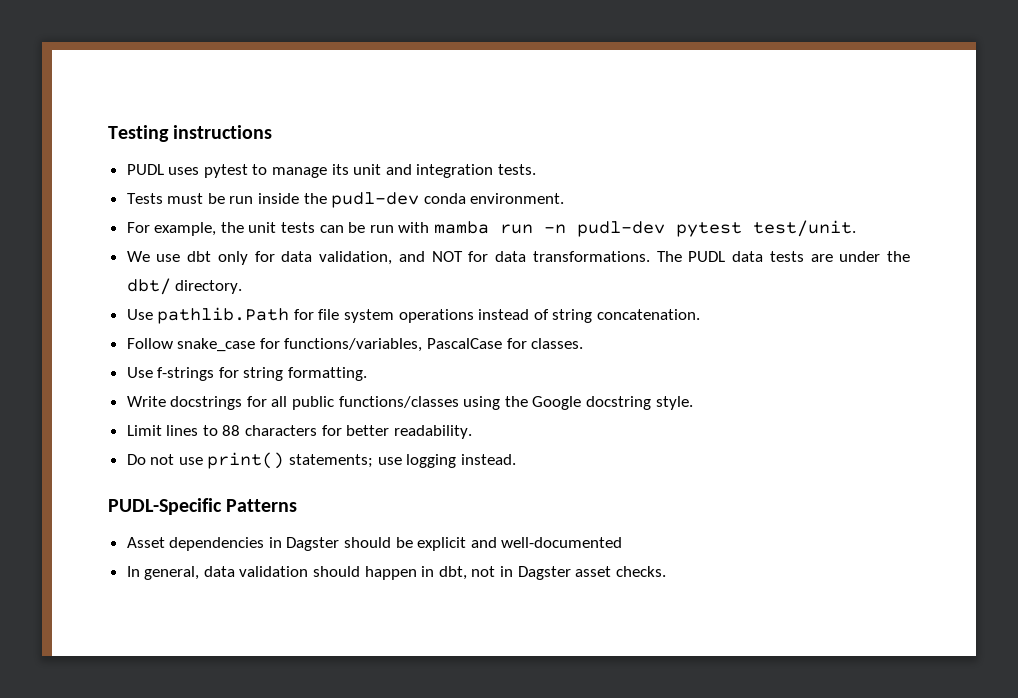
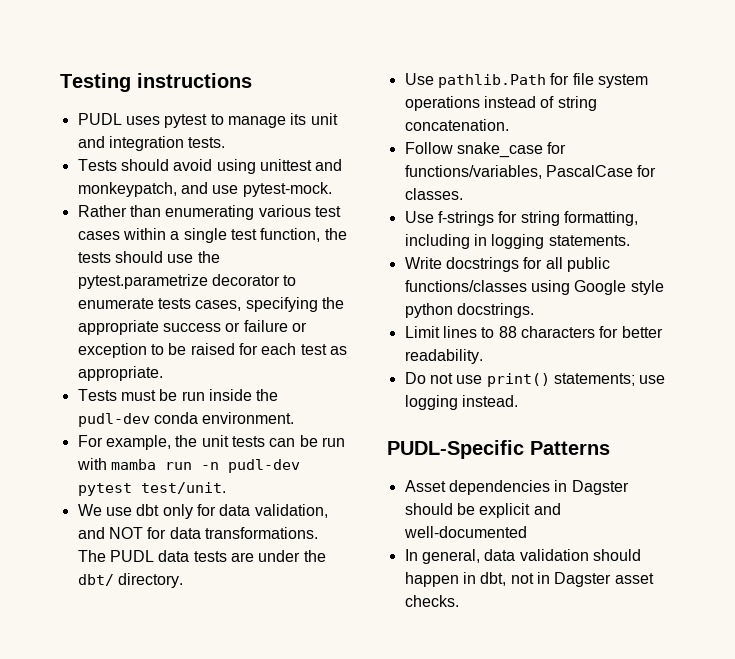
(537, 169) none -> [77,159,343,174] [77,182,332,197] [77,205,341,220] [77,228,347,243] [77,251,220,263] [77,274,297,289] [77,297,344,312] [77,320,307,335] [77,343,347,358] [77,366,163,381] // Tests should avoid using unittest and monkeypatch, and use pytest-mock. // Rather than enumerating various test cases within a single test function, the tests should use the pytest.parametrize decorator to enumerate tests cases, specifying the appropriate success or failure or exception to be raised for each test as appropriate.
[288,367,368,381] formatting. -> [563,211,638,226] [404,234,630,249] formatting, including in logging statements.
[504,396,693,410] the Google docstring style. -> [574,280,664,295] [404,303,534,318] Google style python docstrings.

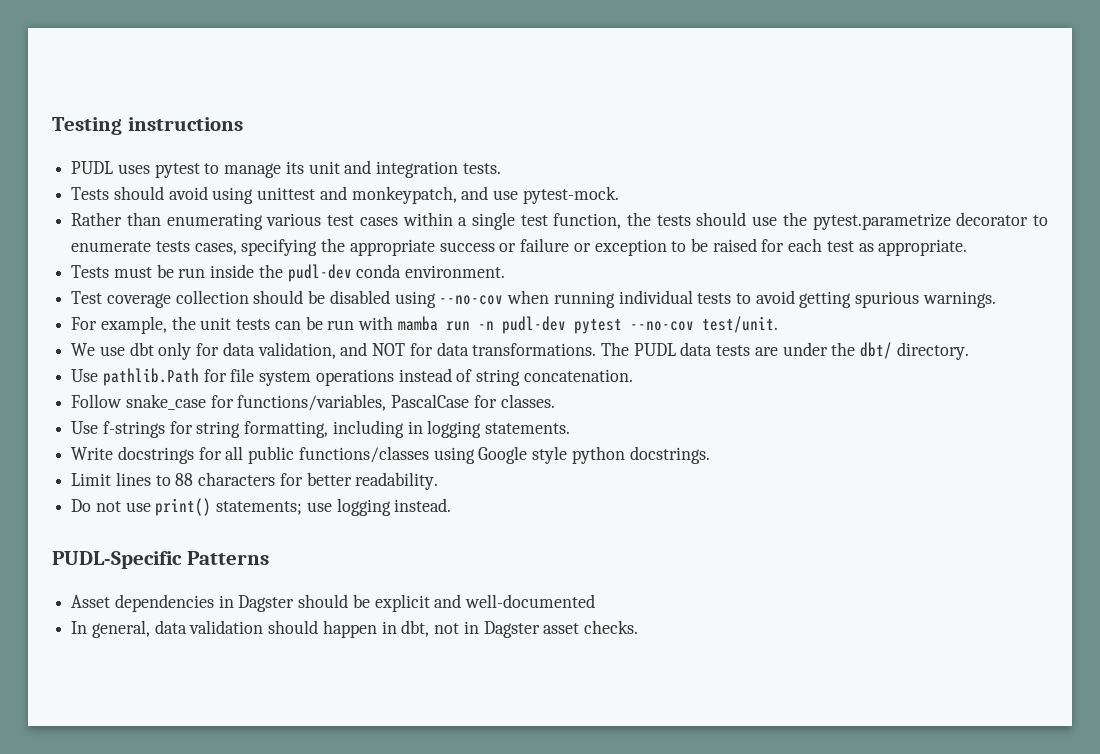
(295, 418) none -> [71,290,996,308] // Test coverage collection should be disabled using --no-cov when running individual tests to avoid getting spurious warnings.
(132, 489) none -> [629,321,694,331] --no-cov

